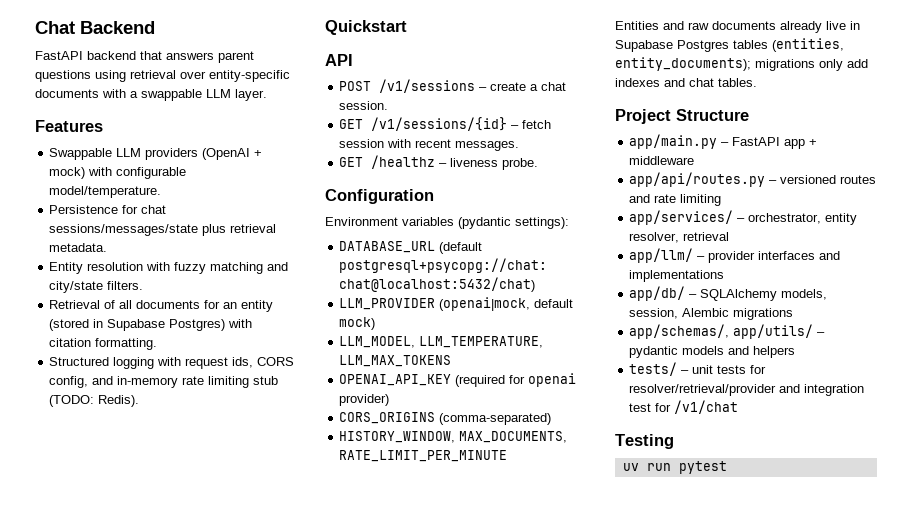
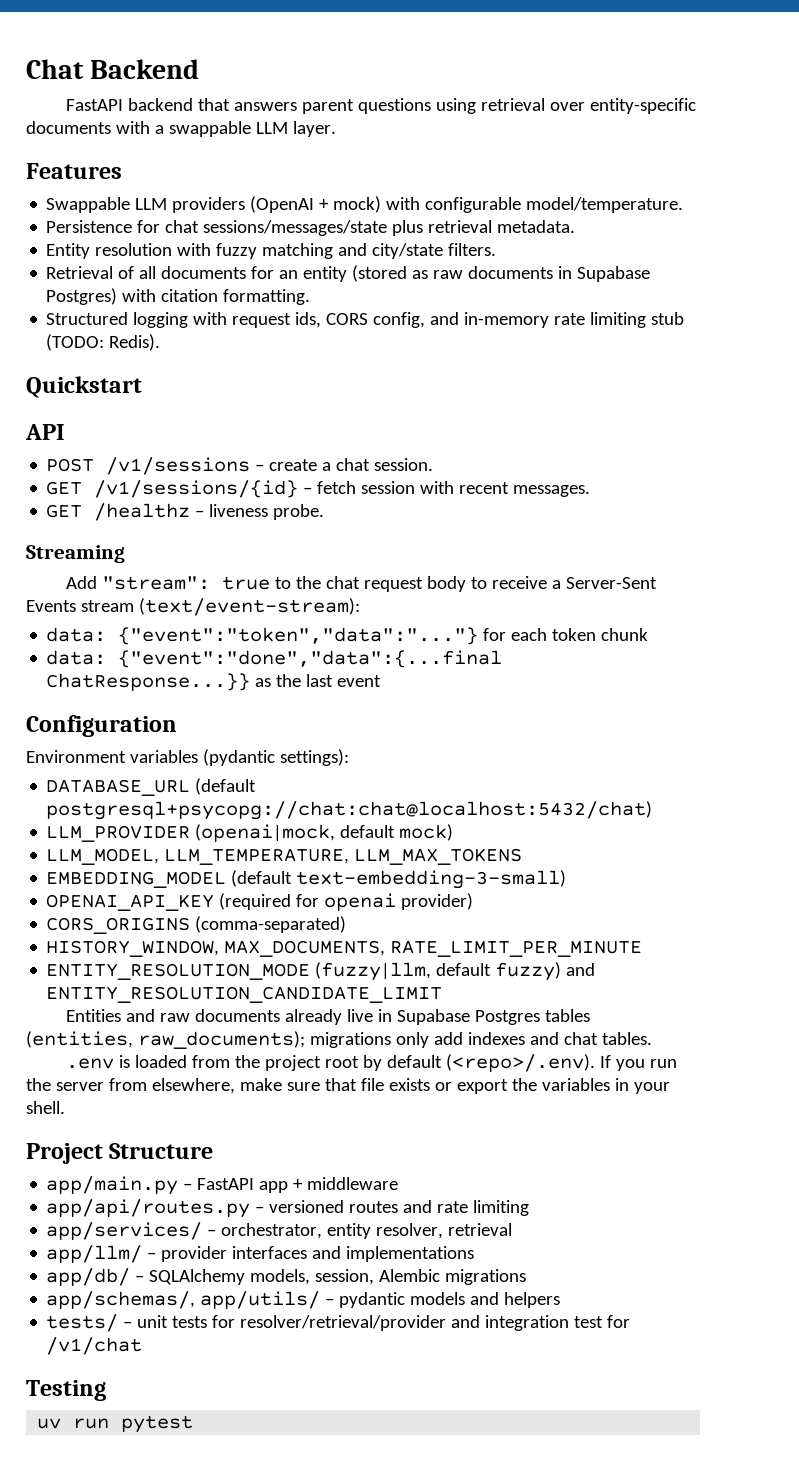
(90, 325) none -> [412,266,554,279] as raw documents
(539, 164) none -> [26,545,125,563] [65,576,657,592] [26,598,360,616] [46,627,649,645] [46,650,503,668] [46,673,382,691] // Streaming // Add "stream": true to the chat request body to receive a Server-Sent Events stream (text/event-stream): // data: {"event":"token","data":"..."} for each token chunk // data: {"event":"done","data":{...final ChatResponse...}} as the last event
(452, 361) none -> [46,870,567,889] // EMBEDDING_MODEL (default text-embedding-3-small)
(508, 456) none -> [46,962,596,981] [46,986,443,1003] // ENTITY_RESOLUTION_MODE (fuzzy|llm, default fuzzy) and ENTITY_RESOLUTION_CANDIDATE_LIMIT
[615,57,751,71] entity_documents); -> [137,1031,305,1049] raw_documents);
(757, 82) none -> [65,1054,677,1072] [26,1078,670,1094] [26,1101,65,1114] // .env is loaded from the project root by default (<repo>/.env). If you run the server from elsewhere, make sure that file exists or export the variables in your shell.

